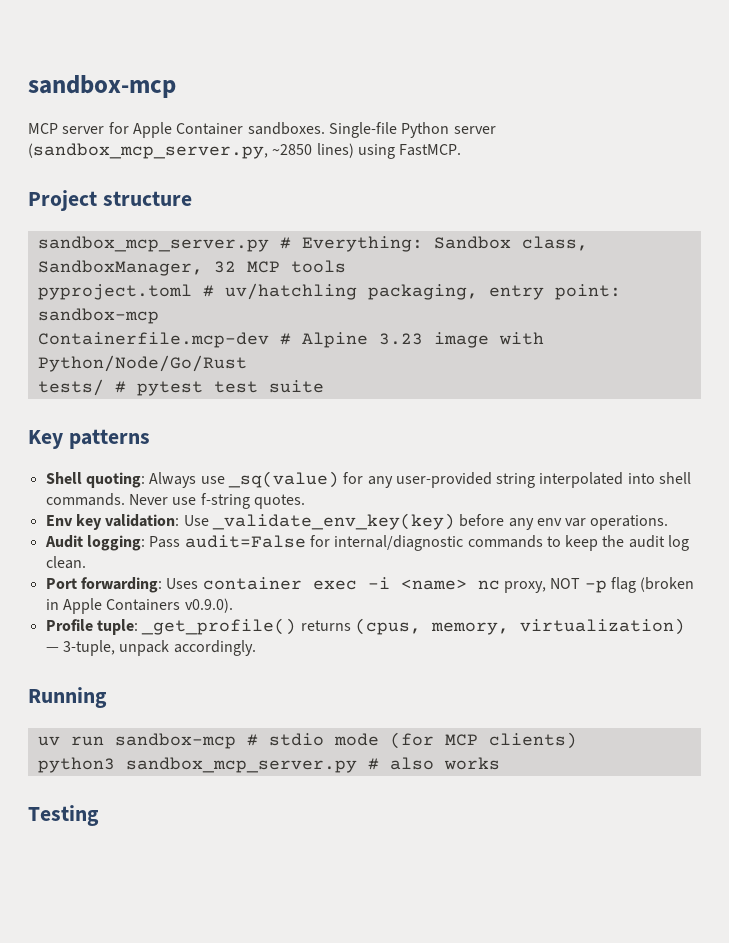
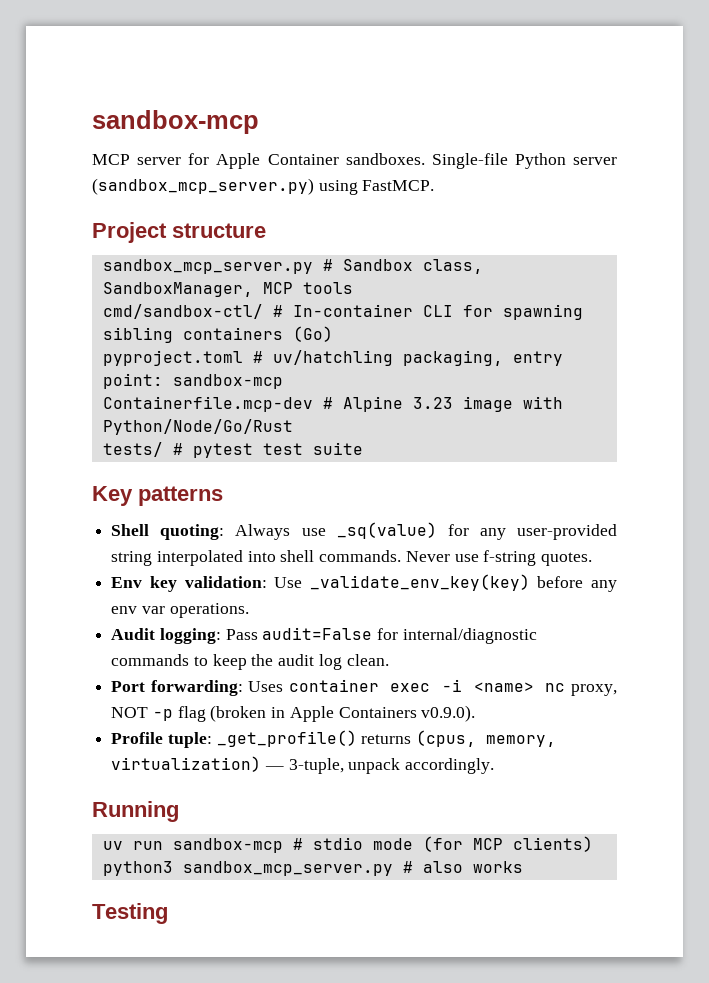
[28,143,354,159] (sandbox_mcp_server.py, ~2850 lines) -> [92,178,314,195] (sandbox_mcp_server.py)
[301,236,423,252] Everything: -> (333, 265) none
[213,261,236,273] 32 -> (253, 289) none
(346, 266) none -> [102,304,583,320] [102,326,333,343] // cmd/sandbox-ctl/ # In-container CLI for spawning sibling containers (Go)

